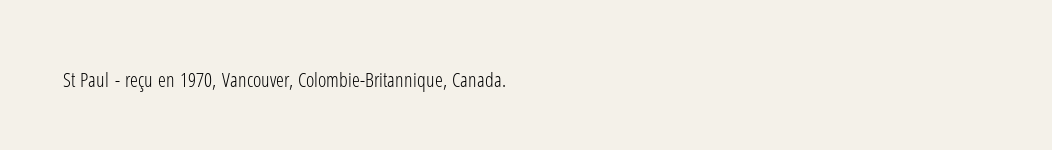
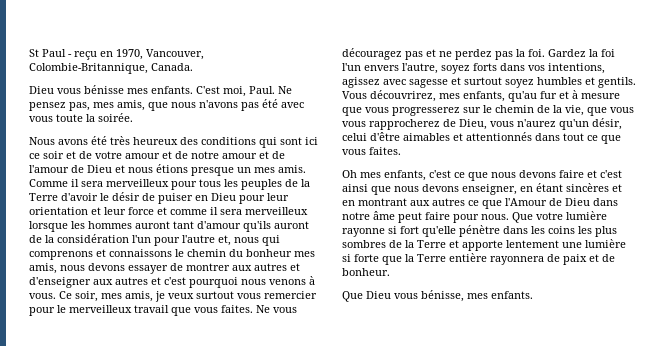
(507, 79) none -> [29,85,292,97] [29,99,304,111] [29,113,133,122] [29,136,318,148] [29,151,285,159] [29,164,306,176] [29,179,310,190] [29,192,289,204] [29,207,308,215] [29,221,309,232] [29,234,280,246] [29,249,315,260] [29,263,300,274] [29,276,315,288] [29,291,317,302] [29,305,297,316] [342,48,615,60] [342,63,605,74] [342,77,636,88] [342,90,620,102] [342,105,634,116] [342,118,622,130] [342,132,621,144] [342,147,401,155] [342,170,622,181] [342,183,622,195] [342,198,618,209] [342,211,607,223] [342,225,617,237] [342,239,626,251] [342,253,615,265] [342,268,390,276] [342,290,533,302] // Dieu vous bénisse mes enfants. C'est moi, Paul. Ne pensez pas, mes amis, que nous n'avons pas été avec vous toute la soirée. // Nous avons été très heureux des conditions qui sont ici ce soir et de votre amour et de notre amour et de l'amour de Dieu et nous étions presque un mes amis. Comme il sera merveilleux pour tous les peuples de la Terre d'avoir le désir de puiser en Dieu pour leur orientation et leur force et comme il sera merveilleux lorsque les hommes auront tant d'amour qu'ils auront de la considération l'un pour l'autre et, nous qui comprenons et connaissons le chemin du bonheur mes amis, nous devons essayer de montrer aux autres et d'enseigner aux autres et c'est pourquoi nous venons à vous. Ce soir, mes amis, je veux surtout vous remercier pour le merveilleux travail que vous faites. Ne vous découragez pas et ne perdez pas la foi. Gardez la foi l'un envers l'autre, soyez forts dans vos intentions, agissez avec sagesse et surtout soyez humbles et gentils. Vous découvrirez, mes enfants, qu'au fur et à mesure que vous progresserez sur le chemin de la vie, que vous vous rapprocherez de Dieu, vous n'aurez qu'un désir, celui d'être aimables et attentionnés dans tout ce que vous faites. // Oh mes enfants, c'est ce que nous devons faire et c'est ainsi que nous devons enseigner, en étant sincères et en montrant aux autres ce que l'Amour de Dieu dans notre âme peut faire pour nous. Que votre lumière rayonne si fort qu'elle pénètre dans les coins les plus sombres de la Terre et apporte lentement une lumière si forte que la Terre entière rayonnera de paix et de bonheur. // Que Dieu vous bénisse, mes enfants.

